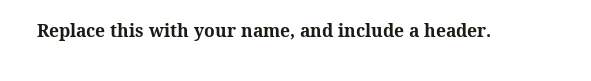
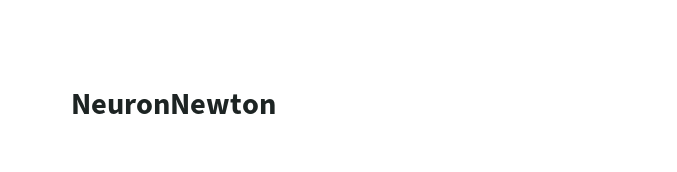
[37,23,491,41] Replace this with your name, and include a header. -> [71,94,276,114] NeuronNewton

